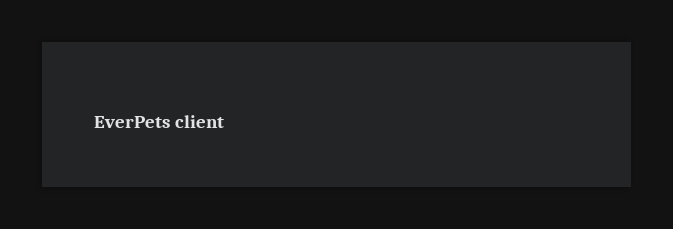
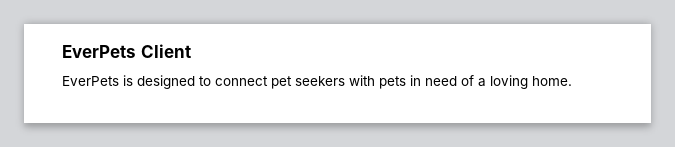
[94,115,224,128] EverPets client -> [62,44,191,58] [62,75,572,89] EverPets Client // EverPets is designed to connect pet seekers with pets in need of a loving home.

